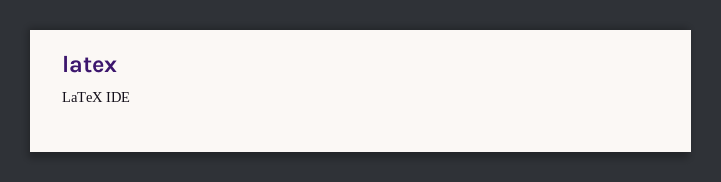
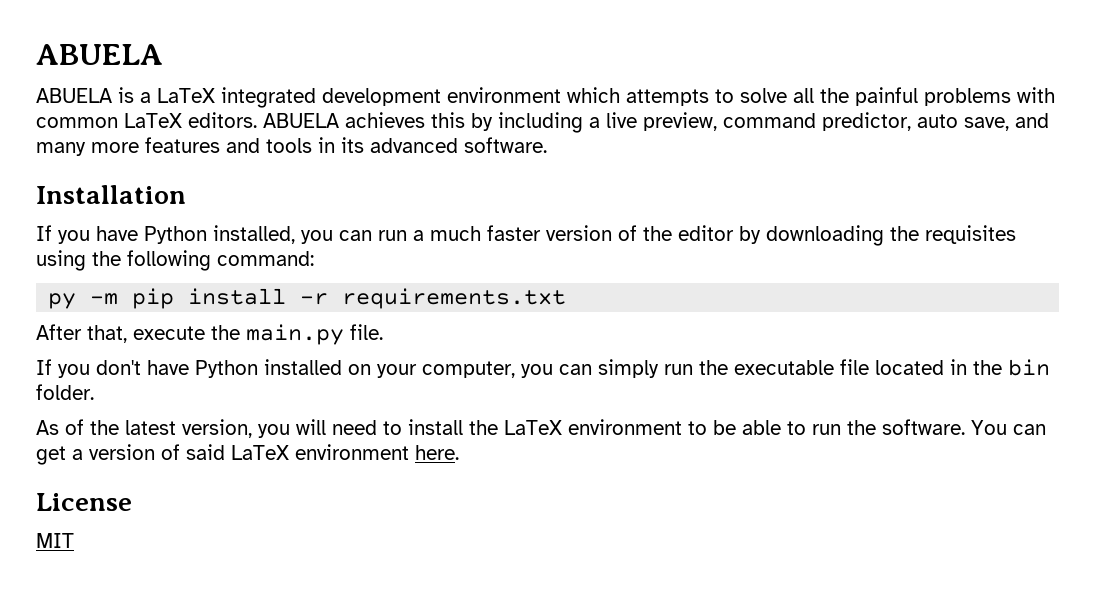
[62,55,117,73] [62,92,130,102] latex // LaTeX IDE -> [36,44,163,65] [36,87,1055,108] [36,112,1049,133] [36,137,547,156] [36,185,186,204] [36,225,1016,246] [36,250,314,271] [48,288,567,309] [36,324,383,345] [36,359,1050,378] [36,384,94,400] [36,419,1046,438] [36,444,459,465] [36,493,132,511] [36,533,74,548] ABUELA // ABUELA is a LaTeX integrated development environment which attempts to solve all the painful problems with common LaTeX editors. ABUELA achieves this by including a live preview, command predictor, auto save, and many more features and tools in its advanced software. // Installation // If you have Python installed, you can run a much faster version of the editor by downloading the requisites using the following command: // py -m pip install -r requirements.txt // After that, execute the main.py file. // If you don't have Python installed on your computer, you can simply run the executable file located in the bin folder. // As of the latest version, you will need to install the LaTeX environment to be able to run the software. You can get a version of said LaTeX environment here. // License // MIT

